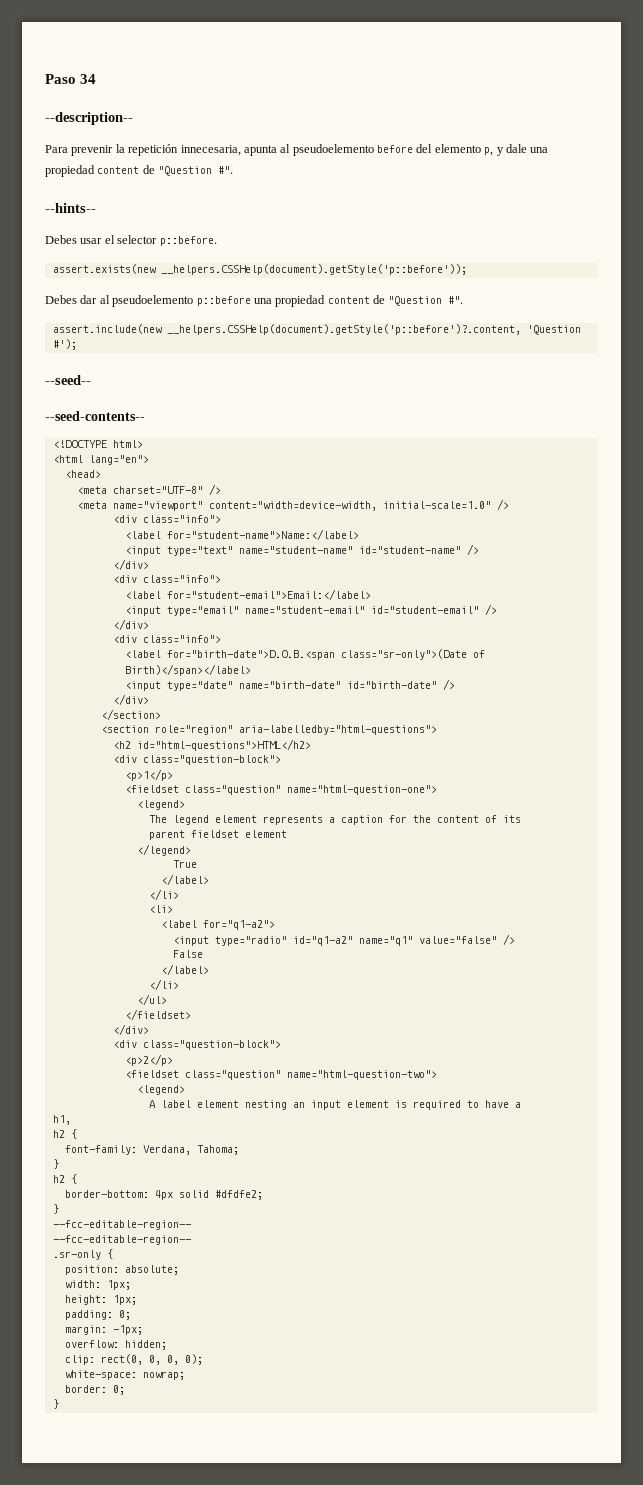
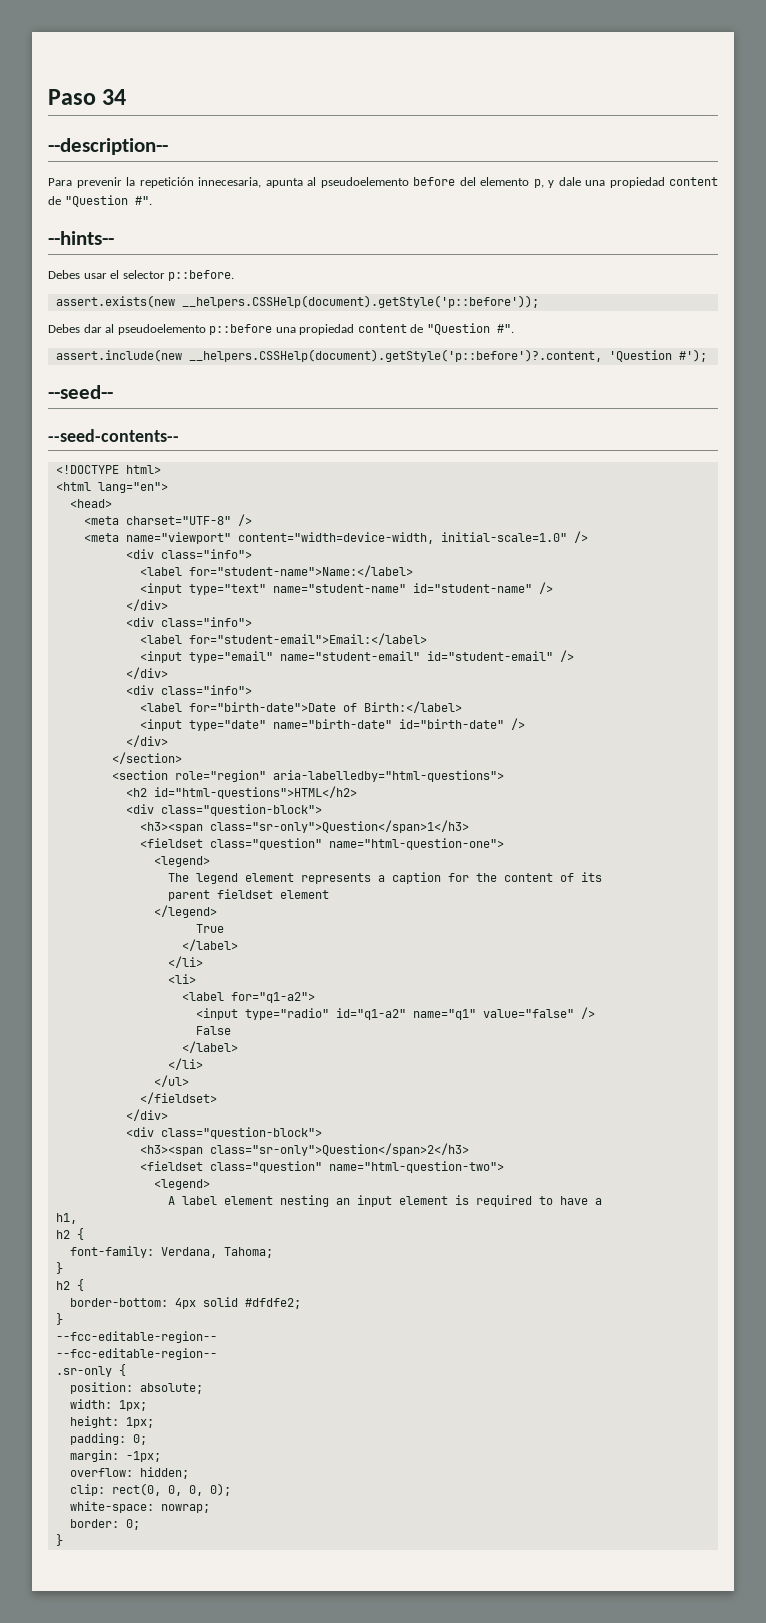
[166,649,485,660] [124,664,251,676] for="birth-date">D.O.B.<span class="sr-only">(Date of Birth)</span></label> -> [188,701,462,713] for="birth-date">Date of Birth:</label>
[124,769,173,781] <p>1</p> -> [139,820,469,833] <h3><span class="sr-only">Question</span>1</h3>
[124,1054,173,1066] <p>2</p> -> [139,1143,469,1156] <h3><span class="sr-only">Question</span>2</h3>

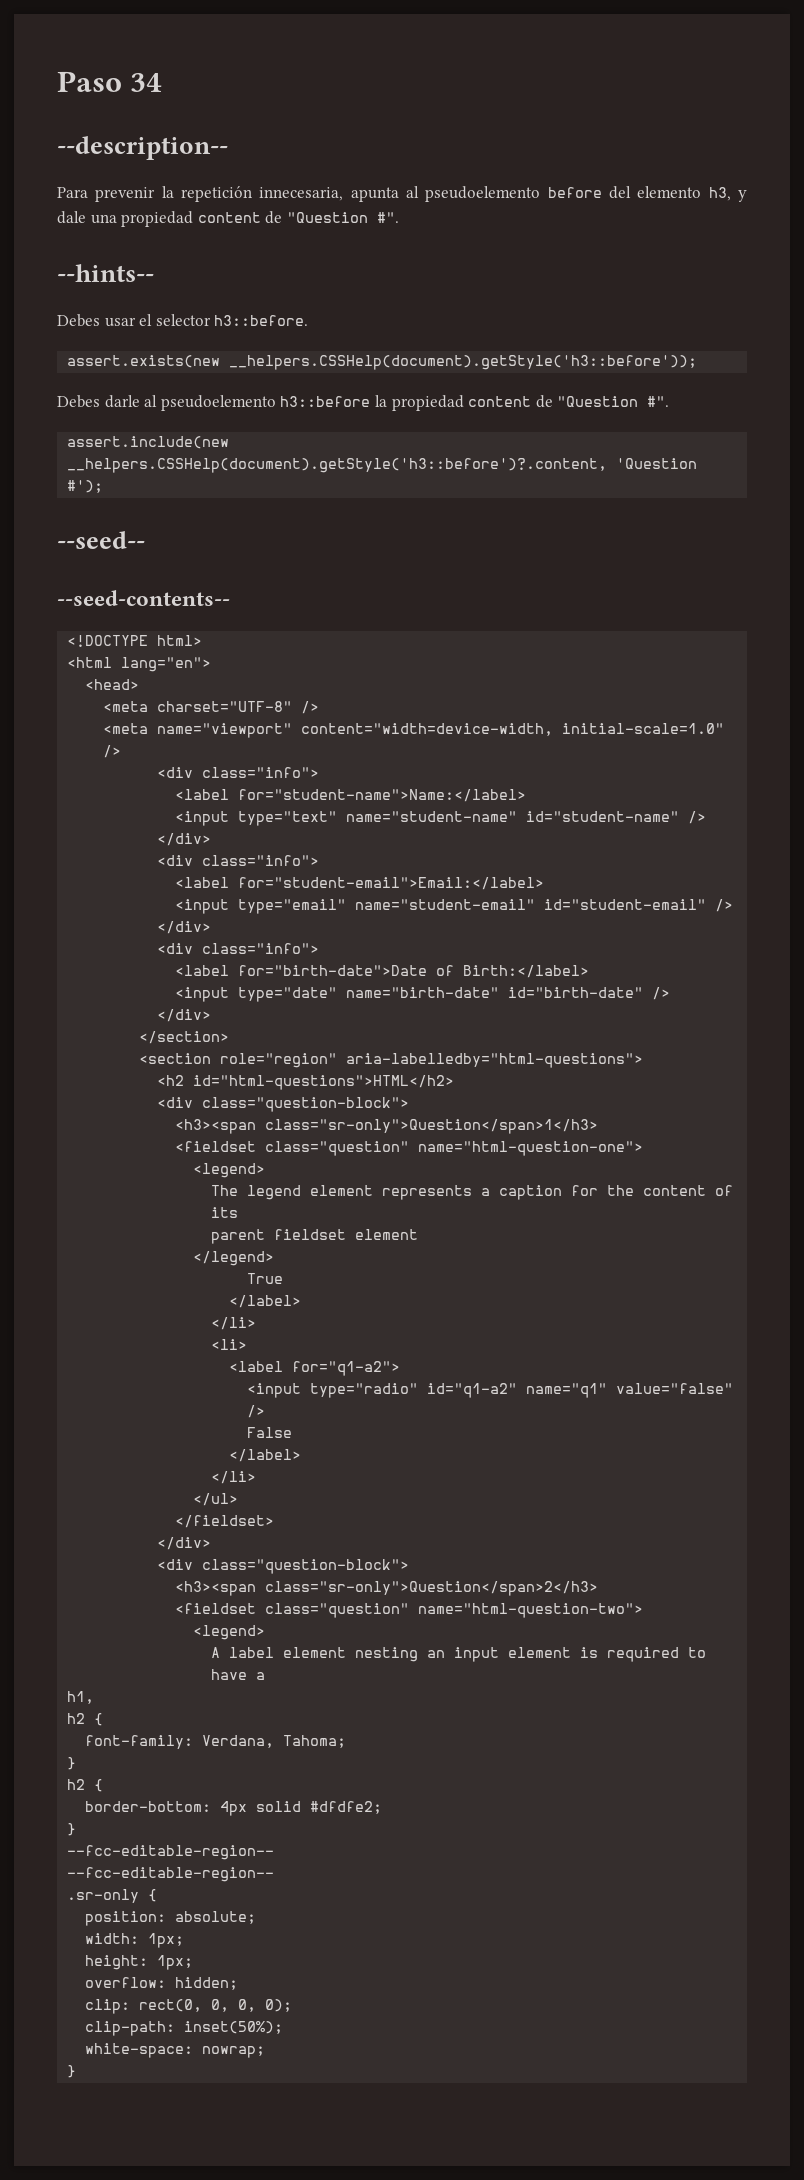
[533,179,544,188] p, -> [708,187,731,201] h3,
[168,270,235,281] p::before. -> [214,315,309,326] h3::before.
[181,295,539,308] [48,324,296,335] __helpers.CSSHelp(document).getStyle('p::before')); // Debes dar al pseudoelemento p::before una -> [229,355,698,370] [57,395,387,411] __helpers.CSSHelp(document).getStyle('h3::before')); // Debes darle al pseudoelemento h3::before la
[188,349,602,362] __helpers.CSSHelp(document).getStyle('p::before')?.content, -> [67,458,608,473] __helpers.CSSHelp(document).getStyle('h3::before')?.content,
[69,1433,147,1445] [69,1450,161,1462] // padding: 0; // margin: -1px; -> (194, 1962) none
(231, 1489) none -> [85,2021,284,2036] // clip-path: inset(50%);
[69,1519,140,1530] // border: 0; -> (266, 2052) none

